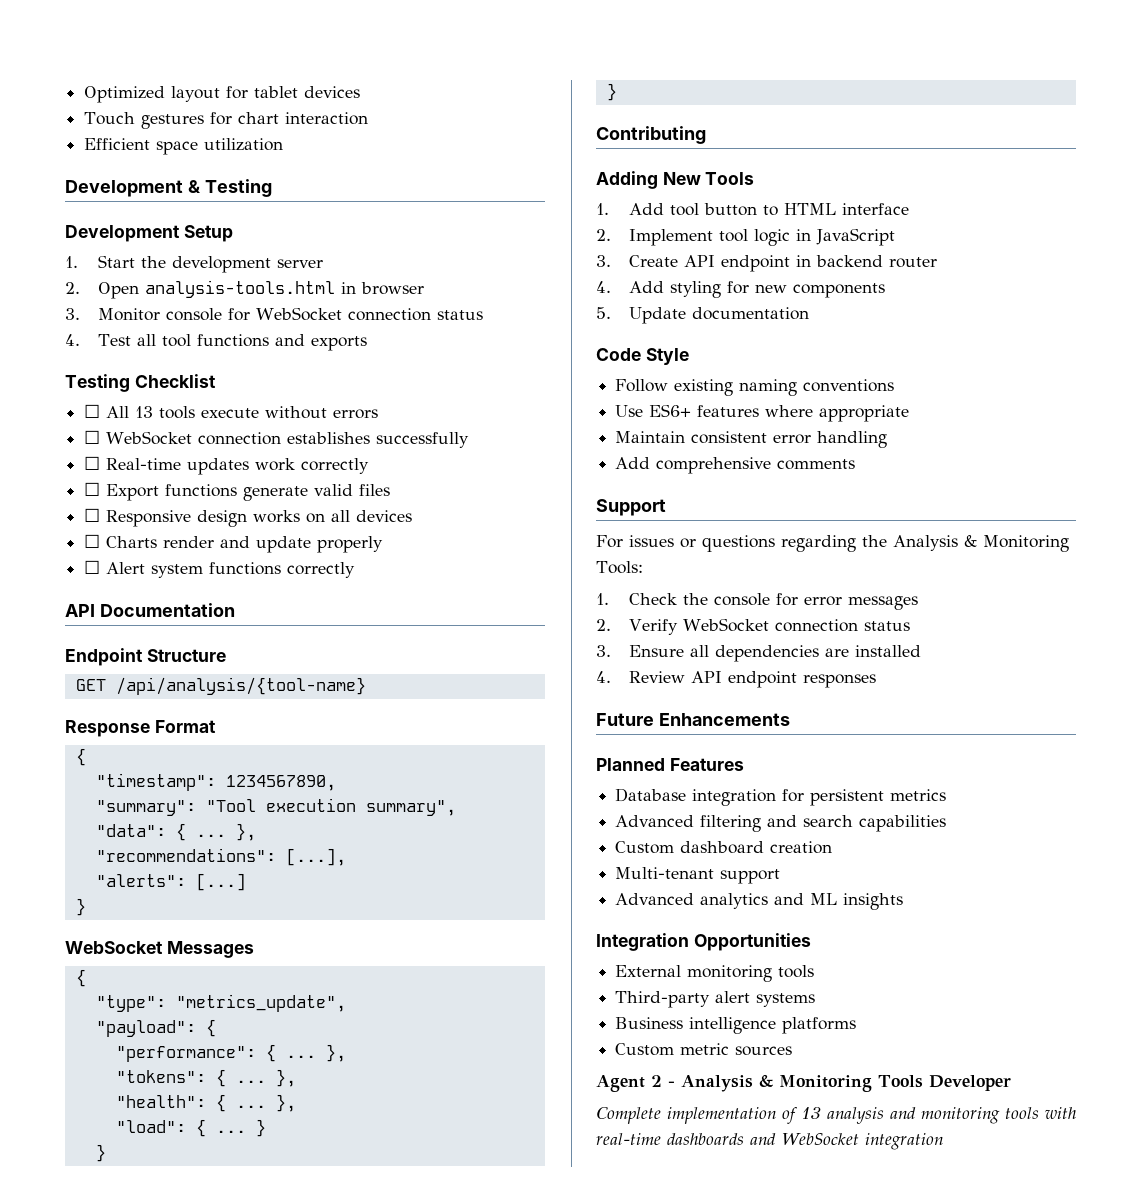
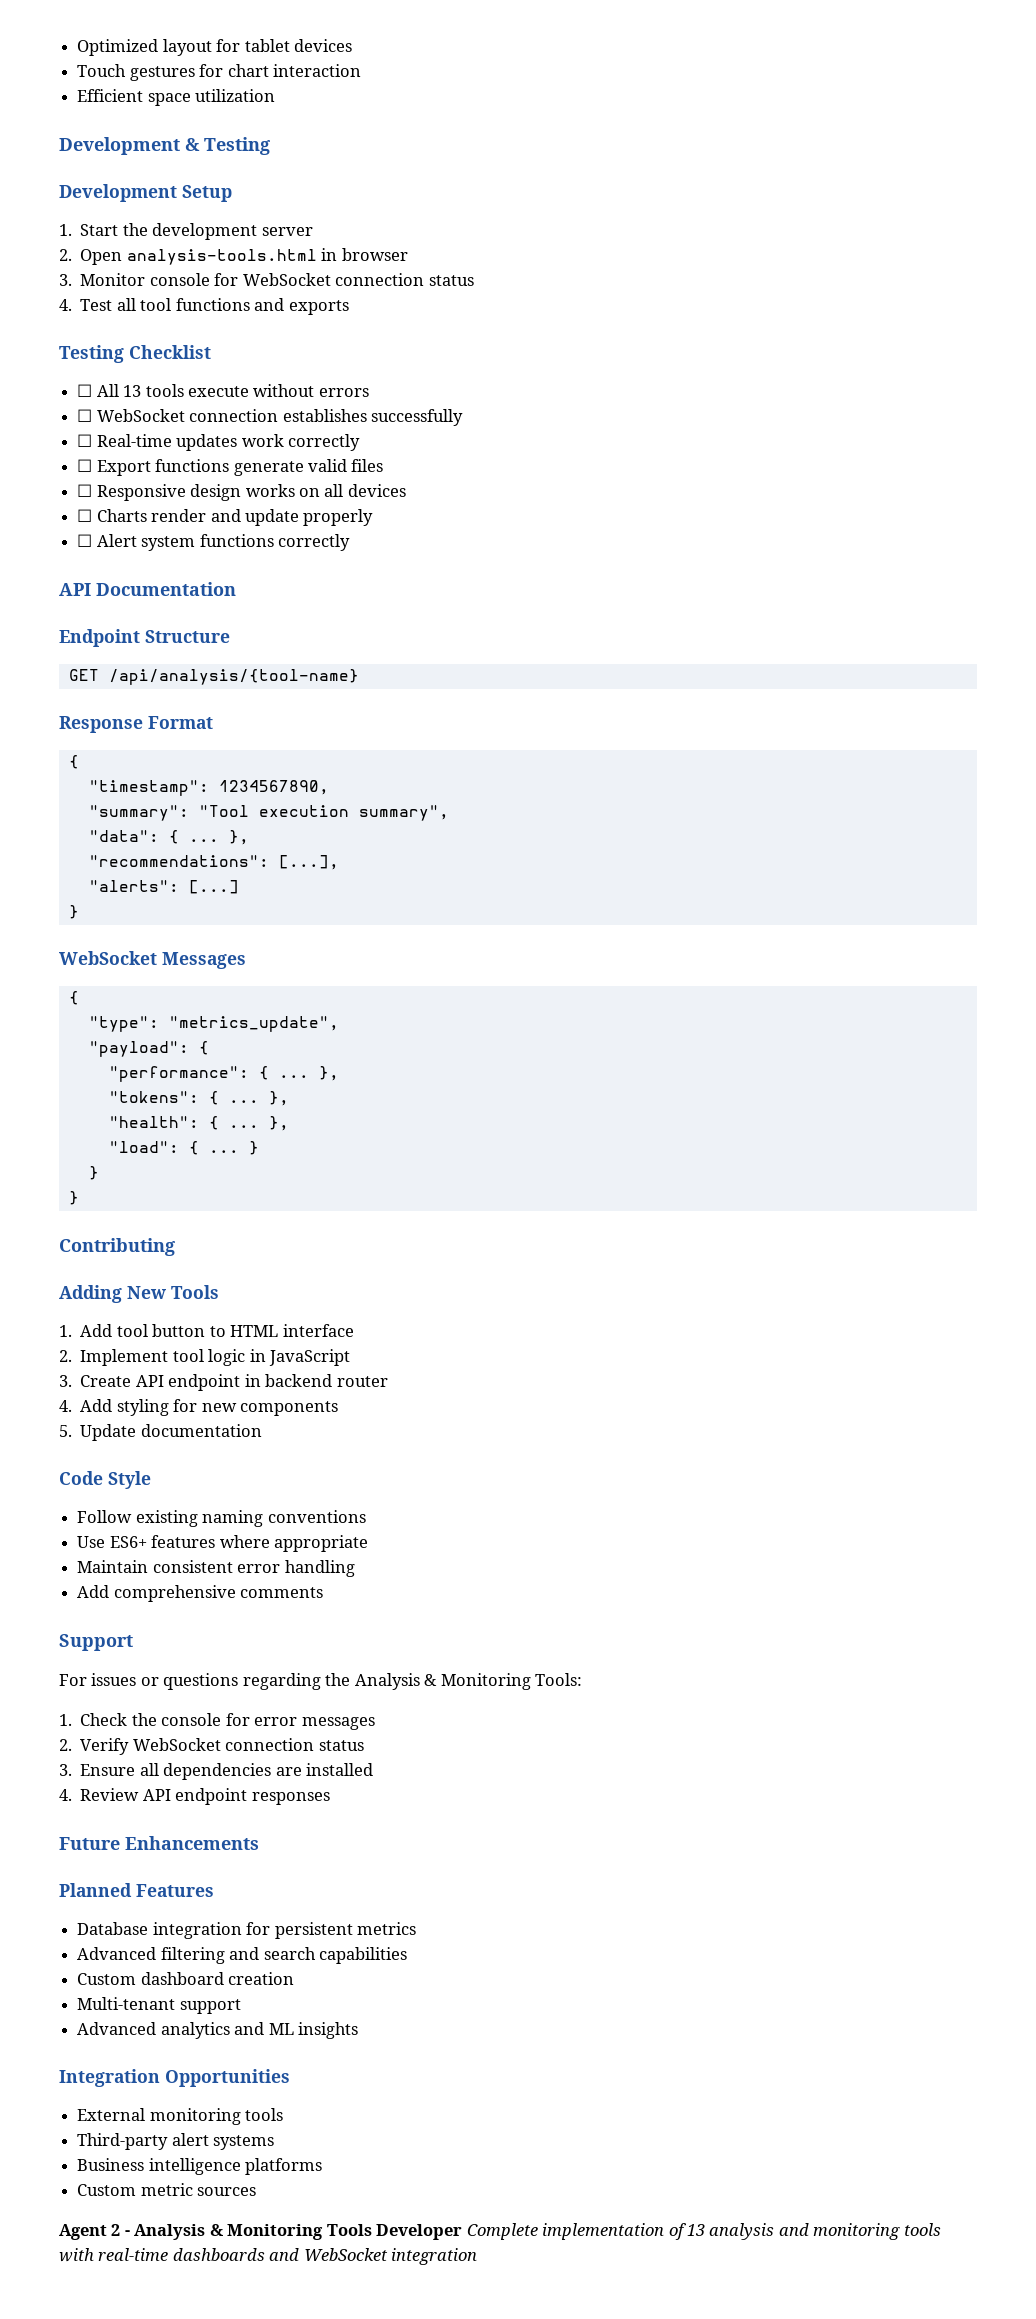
(1011, 1083) // -> (463, 2232) none

